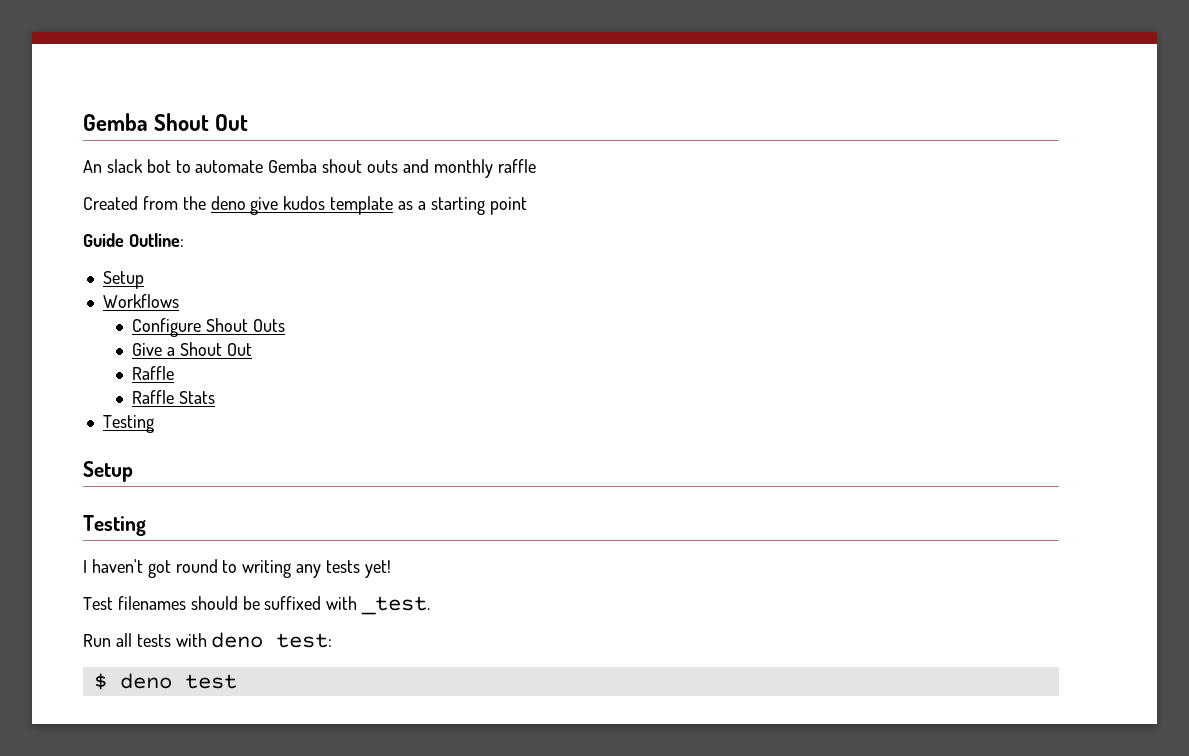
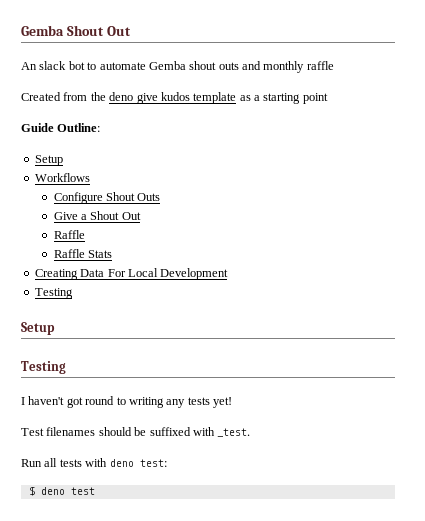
(216, 397) none -> [34,268,229,280] // Creating Data For Local Development

